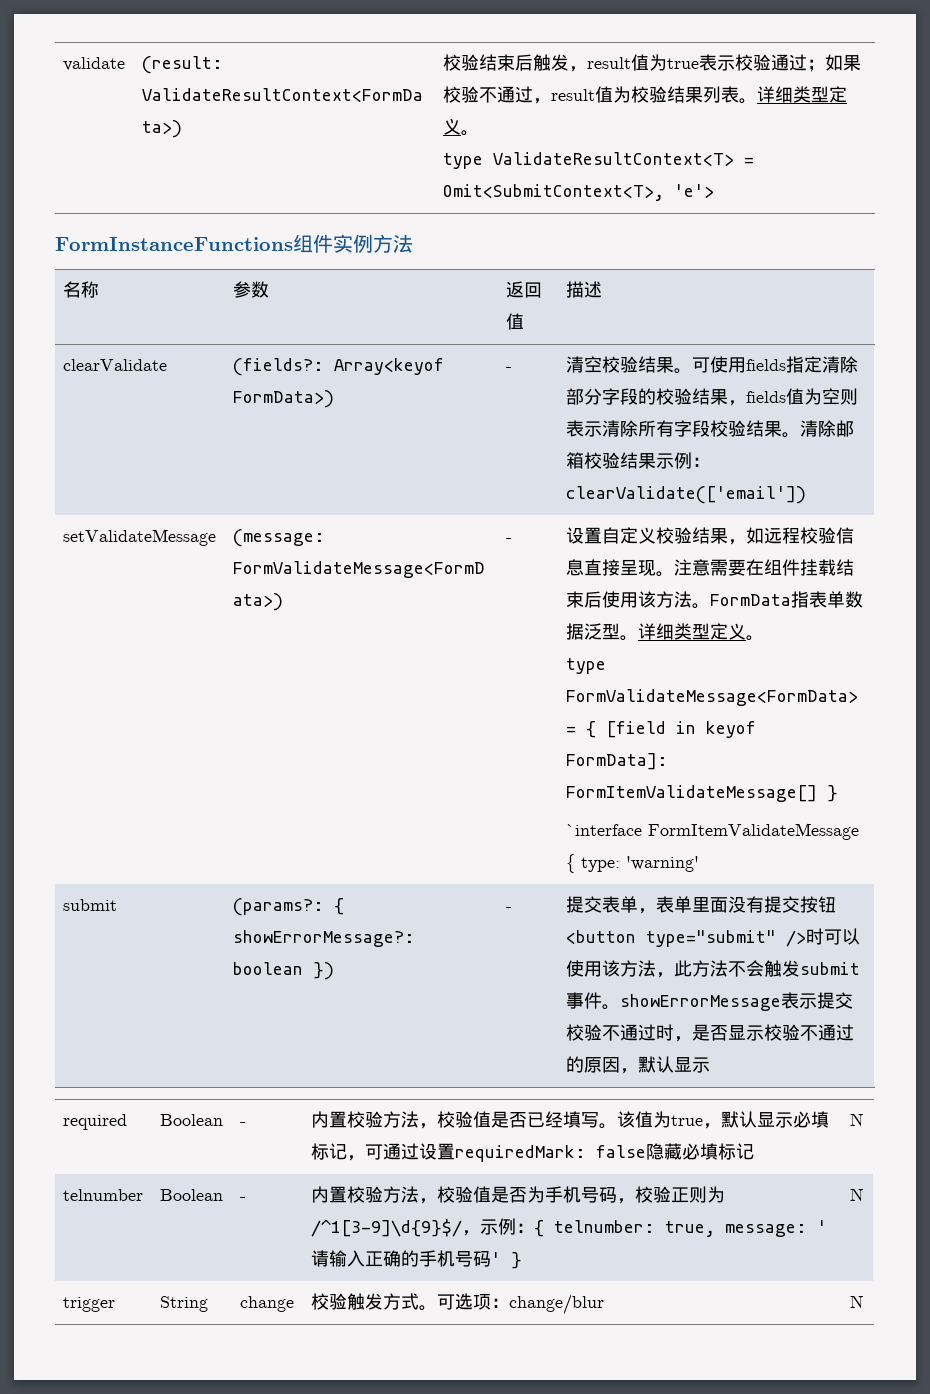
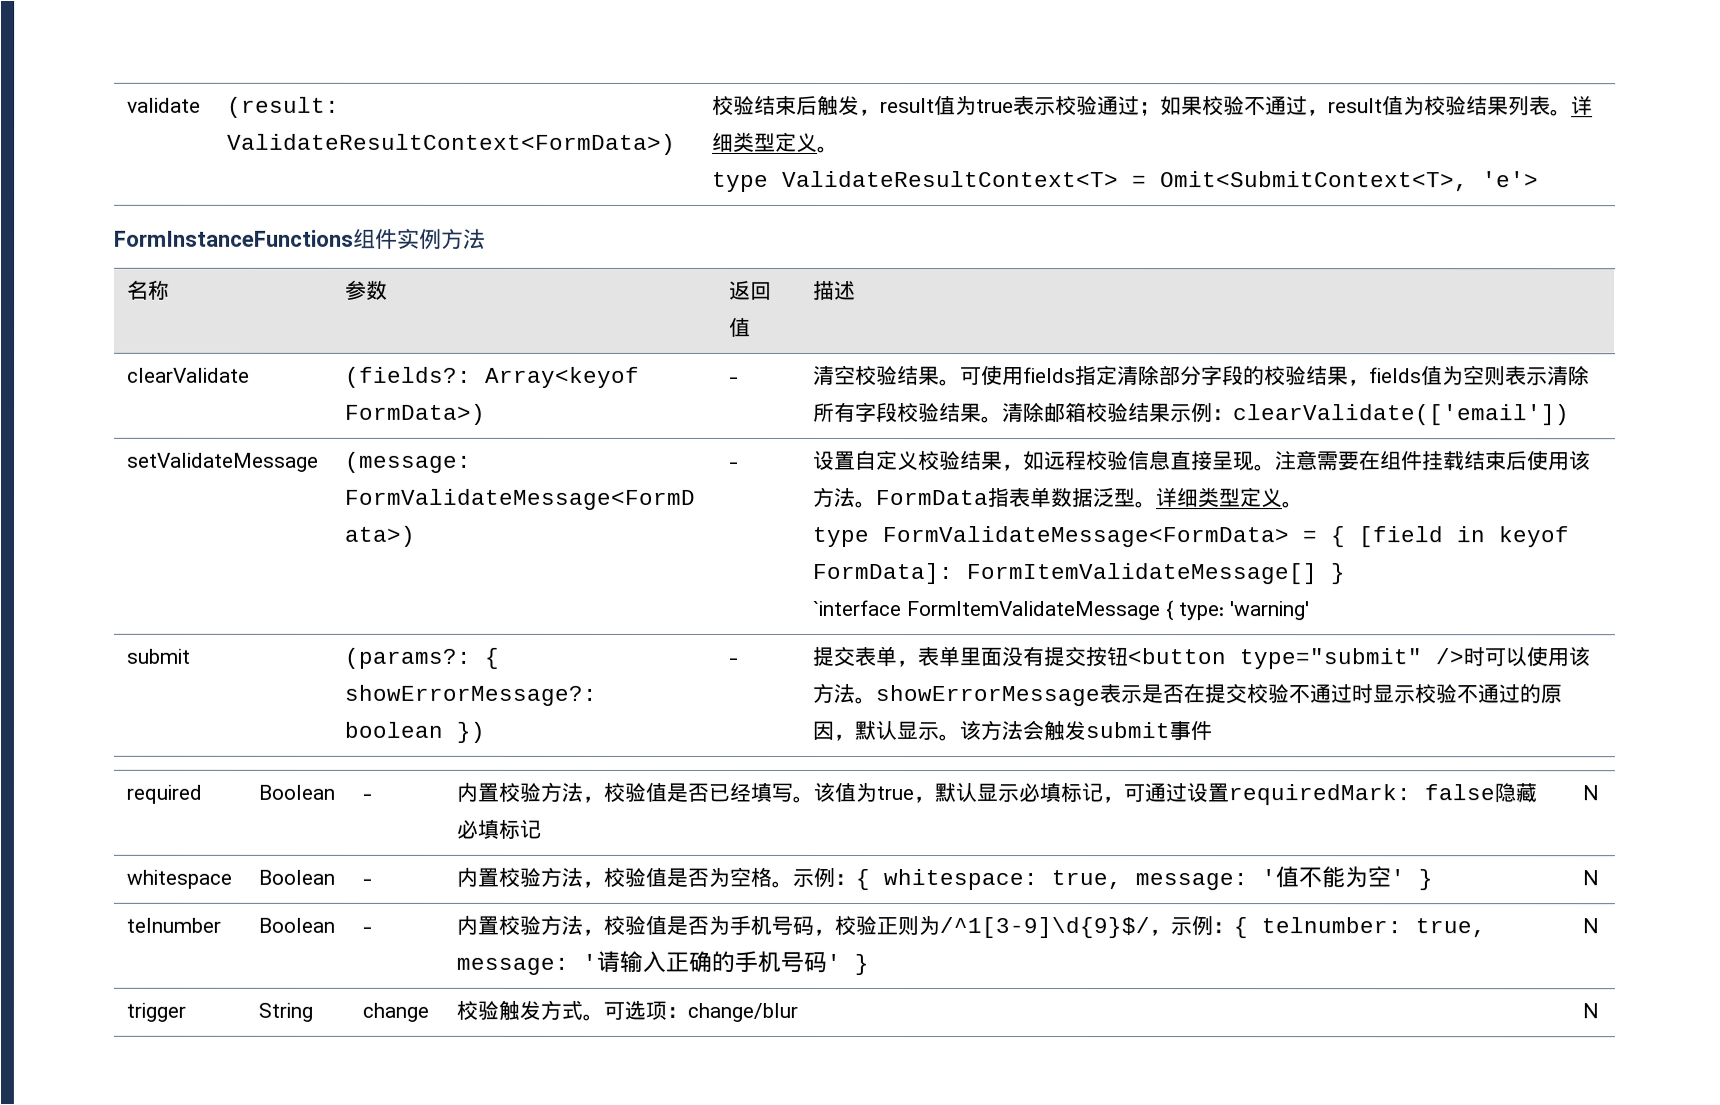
[656,960,861,978] [566,992,603,1009] ，此方法不会触发submit事件 -> (856, 693) none
(818, 1001) none -> [1141,683,1206,704] 是否在
[674,1024,729,1042] ，是否 -> (1374, 694) none
(711, 1065) none -> [938,720,1213,742] 。该方法会触发submit事件
(865, 1119) none -> [126,869,233,889] [258,869,336,885] [362,878,373,885] [456,866,1434,891] [1582,870,1600,886] // whitespace | Boolean | - | 内置校验方法，校验值是否为空格。示例：{ whitespace: true, message: '值不能为空' } | N

